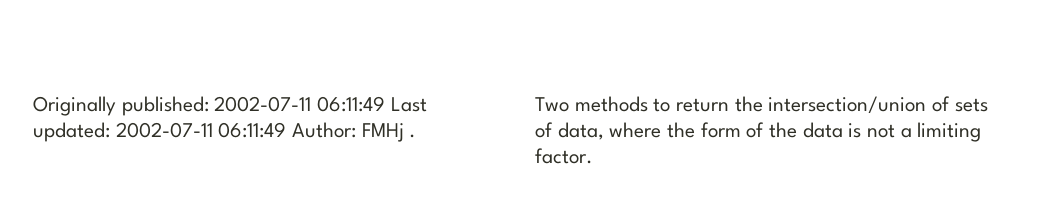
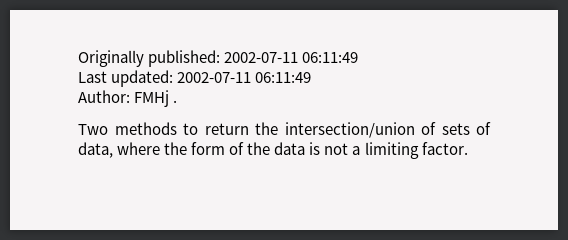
(386, 104) none -> (359, 57) //
(287, 130) none -> (312, 77) //

